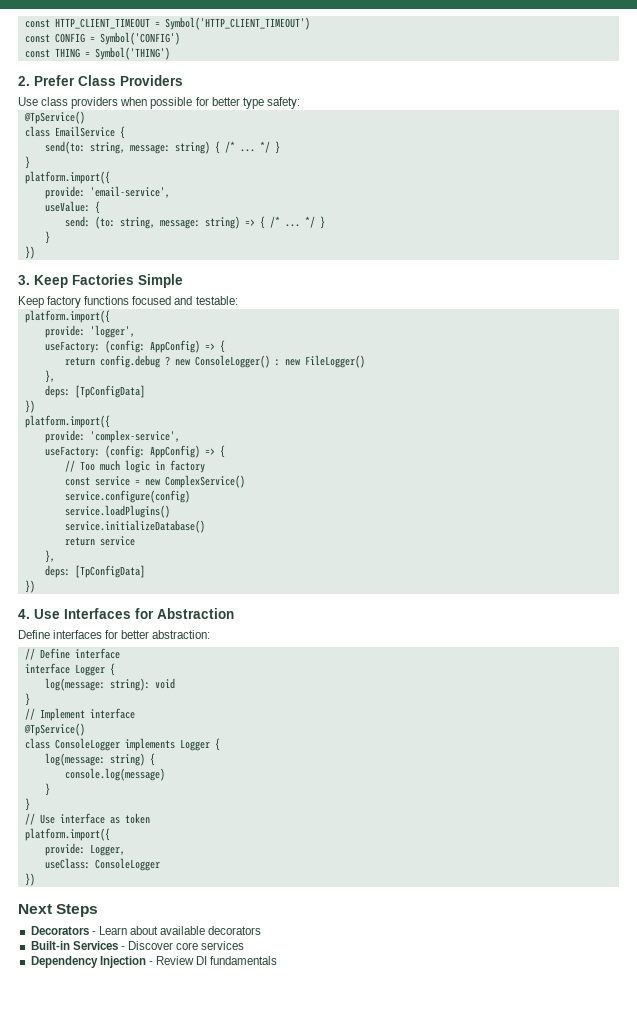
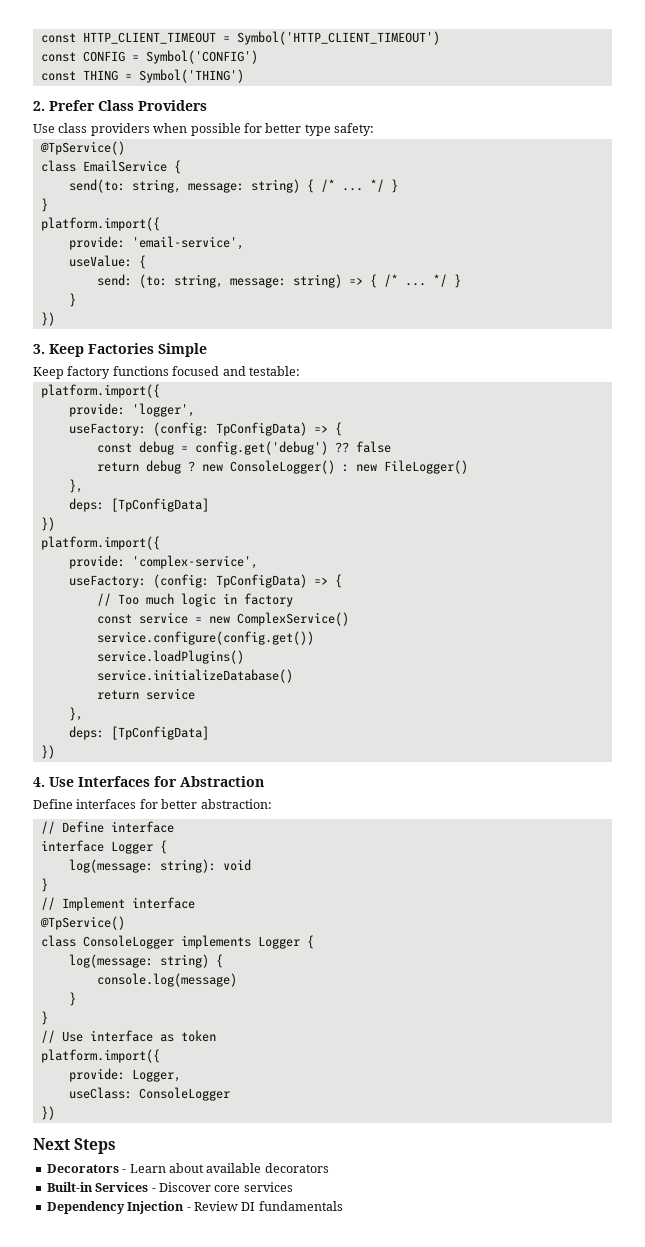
[149,340,225,353] [64,355,160,368] AppConfig) => { // return config.debug -> [215,422,342,436] [96,441,391,455] [96,460,181,474] TpConfigData) => { // const debug = config.get('debug') ?? false // return debug
[149,445,200,458] AppConfig) -> [215,574,307,588] TpConfigData)
[64,490,190,503] service.configure(config) -> [96,631,314,645] service.configure(config.get())

